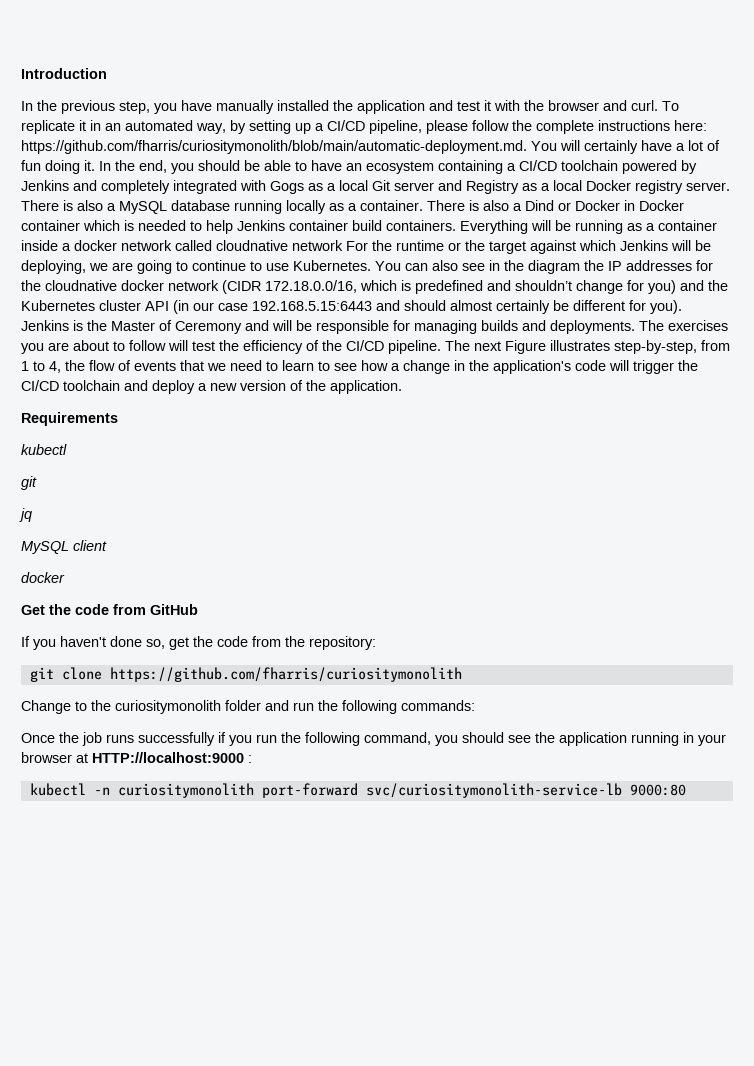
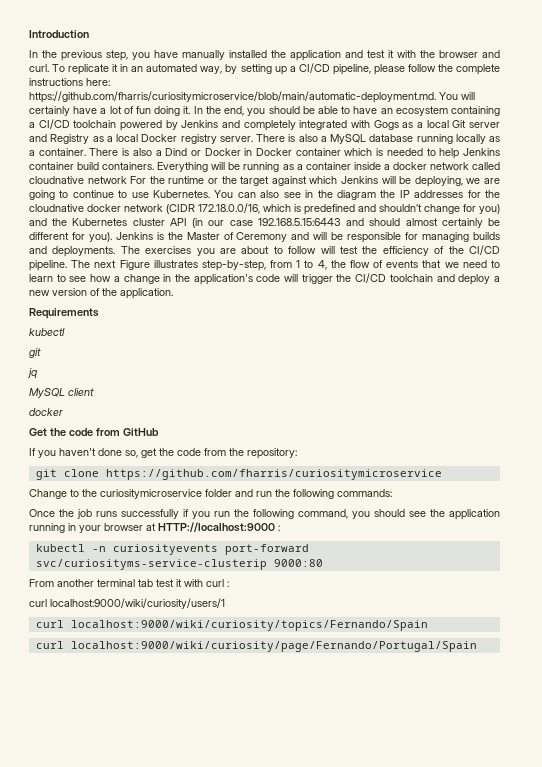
[21,140,527,154] https://github.com/fharris/curiositymonolith/blob/main/automatic-deployment.md. -> [29,91,436,103] https://github.com/fharris/curiositymicroservice/blob/main/automatic-deployment.md.
[109,667,462,682] https://github.com/fharris/curiositymonolith -> [105,469,442,480] https://github.com/fharris/curiositymicroservice
[115,700,221,714] curiositymonolith -> [100,489,202,499] curiositymicroservice
[117,783,686,798] curiositymonolith port-forward svc/curiositymonolith-service-lb 9000:80 -> [112,544,309,555] [35,559,323,570] [29,579,229,587] [29,598,225,609] [35,620,428,631] [35,641,477,652] curiosityevents port-forward svc/curiosityms-service-clusterip 9000:80 // From another terminal tab test it with curl : // curl localhost:9000/wiki/curiosity/users/1 // curl localhost:9000/wiki/curiosity/topics/Fernando/Spain // curl localhost:9000/wiki/curiosity/page/Fernando/Portugal/Spain

